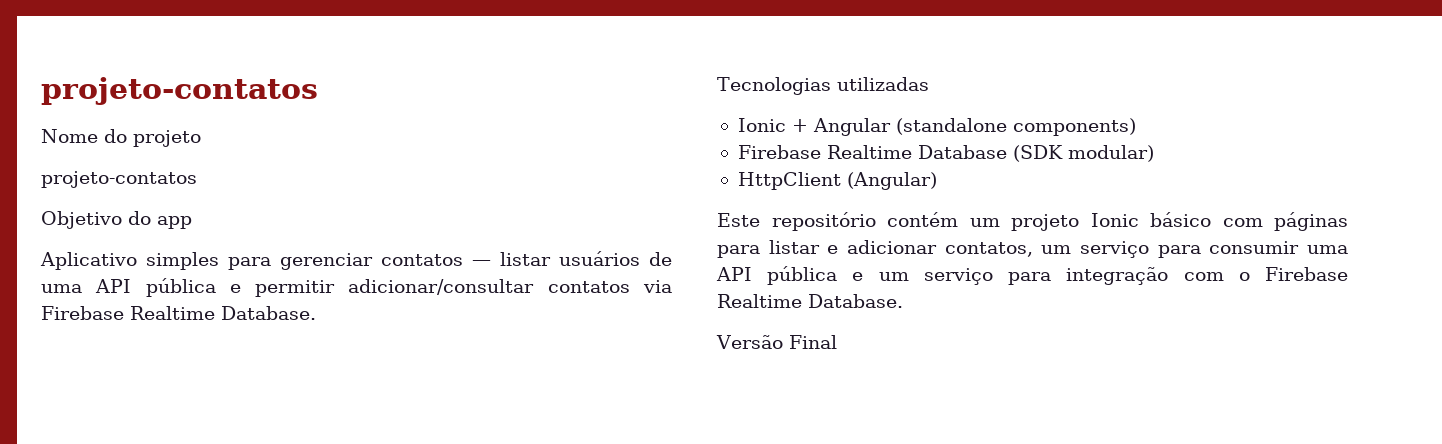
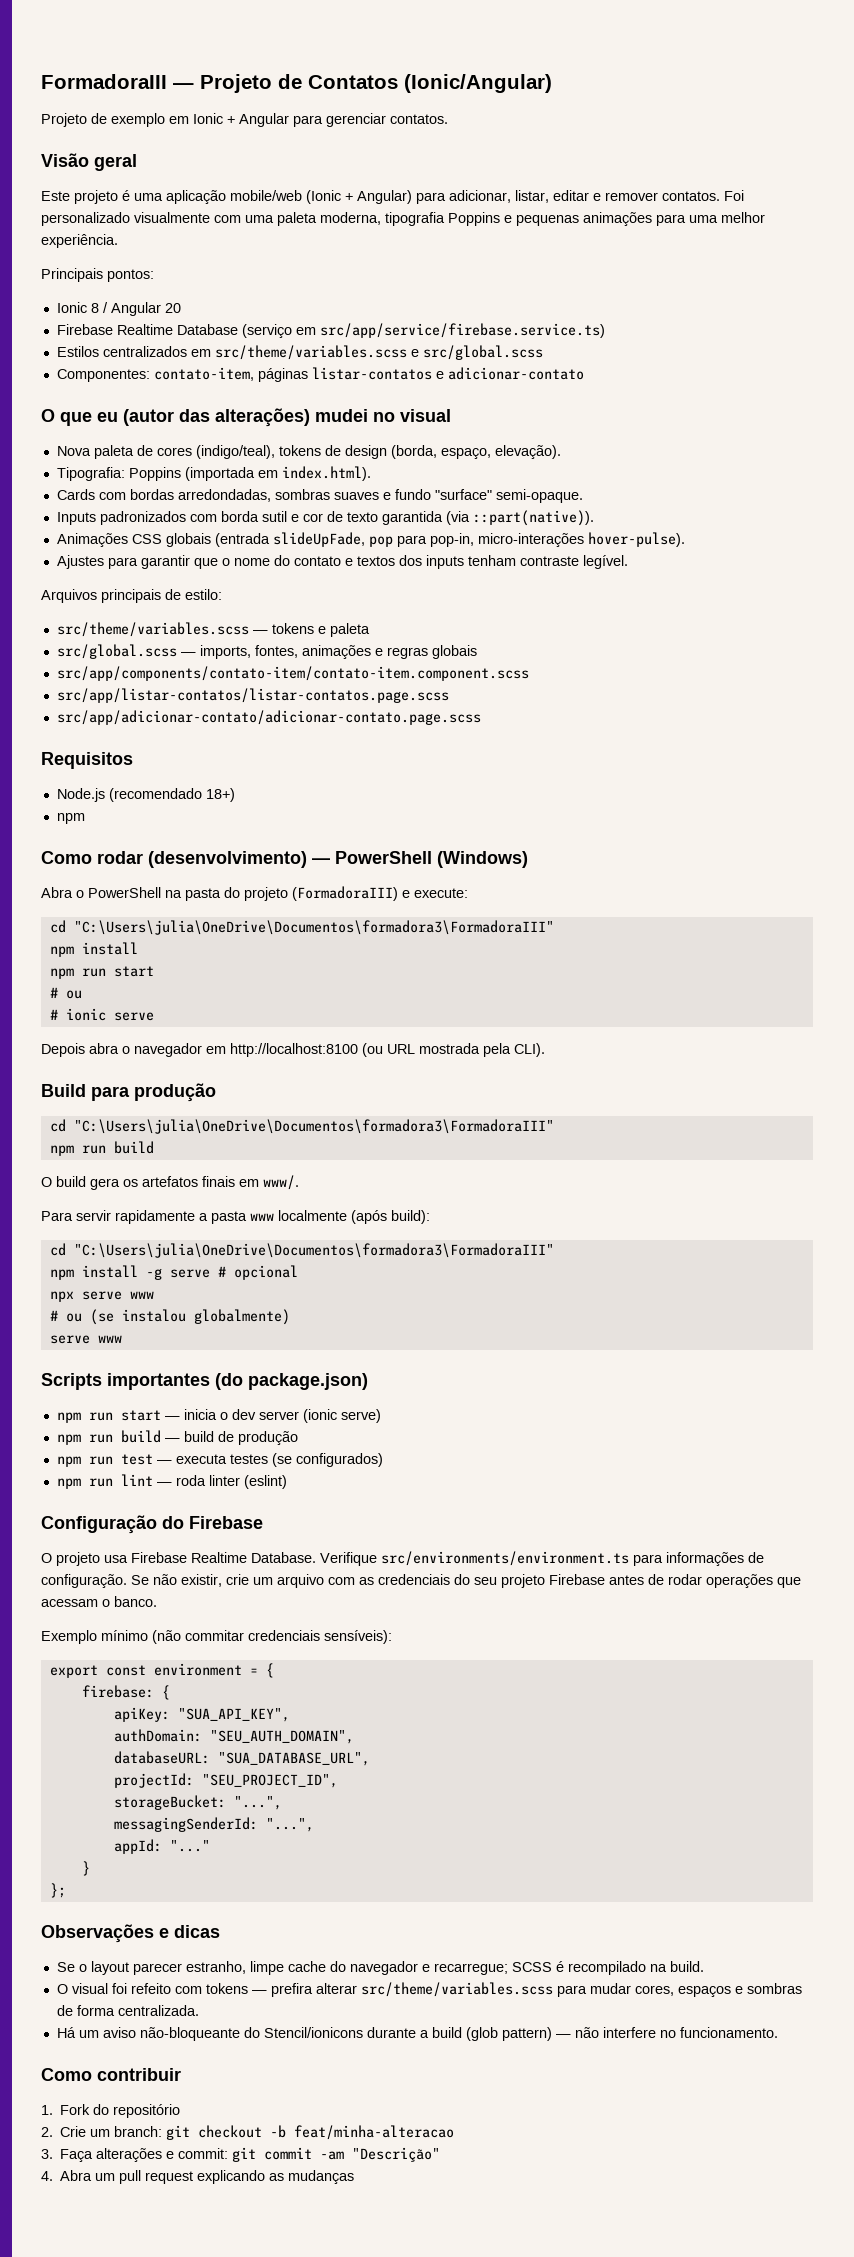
[41,77,318,105] [41,129,201,147] [41,171,197,188] [41,211,192,229] [40,251,672,270] [41,278,672,297] [41,306,316,320] [717,77,929,95] [737,118,1136,136] [737,145,1154,162] [737,172,937,190] [717,212,1348,231] [717,240,1348,258] [716,266,1348,285] [717,294,903,308] [716,335,837,349] projeto-contatos // Nome do projeto // projeto-contatos // Objetivo do app // Aplicativo simples para gerenciar contatos — listar usuários de uma API pública e permitir adicionar/consultar contatos via Firebase Realtime Database. // Tecnologias utilizadas // Ionic + Angular (standalone components) // Firebase Realtime Database (SDK modular) // HttpClient (Angular) // Este repositório contém um projeto Ionic básico com páginas para listar e adicionar contatos, um serviço para consumir uma API pública e um serviço para integração com o Firebase Realtime Database. // Versão Final -> [41,74,552,93] [41,113,448,127] [41,153,137,171] [41,190,744,204] [41,212,765,226] [41,234,118,248] [41,268,154,282] [56,302,181,316] [56,323,605,338] [56,345,543,360] [56,367,584,382] [41,408,451,427] [56,445,561,459] [56,466,371,481] [56,489,583,503] [56,510,594,526] [56,532,685,547] [56,555,628,569] [41,589,222,603] [56,622,370,637] [56,644,477,659] [56,666,529,681] [56,688,449,703] [56,710,481,725] [41,752,133,769] [56,788,235,802] [56,813,85,824] [41,851,528,868] [41,886,468,901] [49,920,554,935] [49,942,138,957] [49,966,154,979] [49,987,82,999] [49,1008,154,1021] [41,1043,545,1057] [41,1083,216,1102] [49,1119,554,1134] [49,1141,154,1156] [41,1175,299,1190] [41,1210,430,1224] [49,1243,554,1258] [49,1265,298,1280] [49,1291,154,1302] [49,1309,290,1325] [49,1335,122,1344] [41,1373,368,1390] [56,1409,381,1423] [56,1430,298,1445] [56,1453,383,1467] [56,1474,287,1489] [41,1515,263,1534] [41,1551,764,1566] [41,1574,801,1588] [41,1596,157,1607] [41,1630,392,1644] [49,1663,274,1678] [81,1685,170,1700] [113,1707,290,1722] [113,1729,354,1744] [113,1751,370,1766] [113,1773,338,1788] [113,1795,282,1810] [113,1817,314,1832] [113,1839,210,1854] [81,1861,90,1876] [49,1883,66,1898] [41,1924,220,1943] [56,1961,704,1975] [56,1982,802,1997] [56,2005,199,2016] [56,2027,778,2041] [41,2068,181,2081] [41,2104,181,2118] [41,2125,455,2140] [41,2147,441,2162] [41,2170,355,2184] FormadoraIII — Projeto de Contatos (Ionic/Angular) // Projeto de exemplo em Ionic + Angular para gerenciar contatos. // Visão geral // Este projeto é uma aplicação mobile/web (Ionic + Angular) para adicionar, listar, editar e remover contatos. Foi personalizado visualmente com uma paleta moderna, tipografia Poppins e pequenas animações para uma melhor experiência. // Principais pontos: // Ionic 8 / Angular 20 // Firebase Realtime Database (serviço em src/app/service/firebase.service.ts) // Estilos centralizados em src/theme/variables.scss e src/global.scss // Componentes: contato-item, páginas listar-contatos e adicionar-contato // O que eu (autor das alterações) mudei no visual // Nova paleta de cores (indigo/teal), tokens de design (borda, espaço, elevação). // Tipografia: Poppins (importada em index.html). // Cards com bordas arredondadas, sombras suaves e fundo "surface" semi-opaque. // Inputs padronizados com borda sutil e cor de texto garantida (via ::part(native)). // Animações CSS globais (entrada slideUpFade, pop para pop-in, micro-interações hover-pulse). // Ajustes para garantir que o nome do contato e textos dos inputs tenham contraste legível. // Arquivos principais de estilo: // src/theme/variables.scss — tokens e paleta // src/global.scss — imports, fontes, animações e regras globais // src/app/components/contato-item/contato-item.component.scss // src/app/listar-contatos/listar-contatos.page.scss // src/app/adicionar-contato/adicionar-contato.page.scss // Requisitos // Node.js (recomendado 18+) // npm // Como rodar (desenvolvimento) — PowerShell (Windows) // Abra o PowerShell na pasta do projeto (FormadoraIII) e execute: // cd "C:\Users\julia\OneDrive\Documentos\formadora3\FormadoraIII" // npm install // npm run start // # ou // # ionic serve // Depois abra o navegador em http://localhost:8100 (ou URL mostrada pela CLI). // Build para produção // cd "C:\Users\julia\OneDrive\Documentos\formadora3\FormadoraIII" // npm run build // O build gera os artefatos finais em www/. // Para servir rapidamente a pasta www localmente (após build): // cd "C:\Users\julia\OneDrive\Documentos\formadora3\FormadoraIII" // npm install -g serve # opcional // npx serve www // # ou (se instalou globalmente) // serve www // Scripts importantes (do package.json) // npm run start — inicia o dev server (ionic serve) // npm run build — build de produção // npm run test — executa testes (se configurados) // npm run lint — roda linter (eslint) // Configuração do Firebase // O projeto usa Firebase Realtime Database. Verifique src/environments/environment.ts para informações de configuração. Se não existir, crie um arquivo com as credenciais do seu projeto Firebase antes de rodar operações que acessam o banco. // Exemplo mínimo (não commitar credenciais sensíveis): // export const environment = { // firebase: { // apiKey: "SUA_API_KEY", // authDomain: "SEU_AUTH_DOMAIN", // databaseURL: "SUA_DATABASE_URL", // projectId: "SEU_PROJECT_ID", // storageBucket: "...", // messagingSenderId: "...", // appId: "..." // } // }; // Observações e dicas // Se o layout parecer estranho, limpe cache do navegador e recarregue; SCSS é recompilado na build. // O visual foi refeito com tokens — prefira alterar src/theme/variables.scss para mudar cores, espaços e sombras de forma centralizada. // Há um aviso não-bloqueante do Stencil/ionicons durante a build (glob pattern) — não interfere no funcionamento. // Como contribuir // 1. Fork do repositório // 2. Crie um branch: git checkout -b feat/minha-alteracao // 3. Faça alterações e commit: git commit -am "Descrição" // 4. Abra um pull request explicando as mudanças

